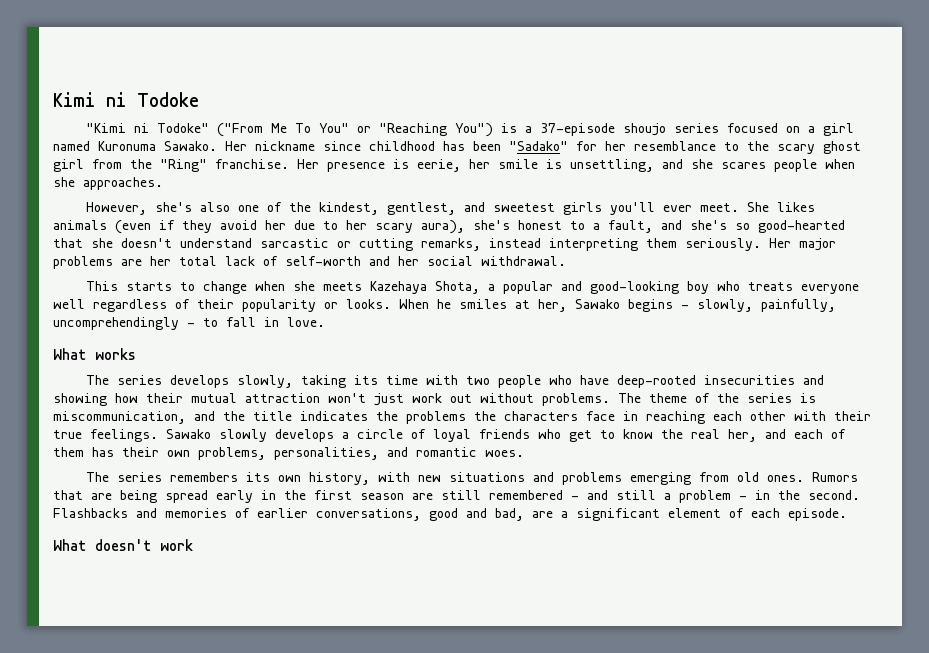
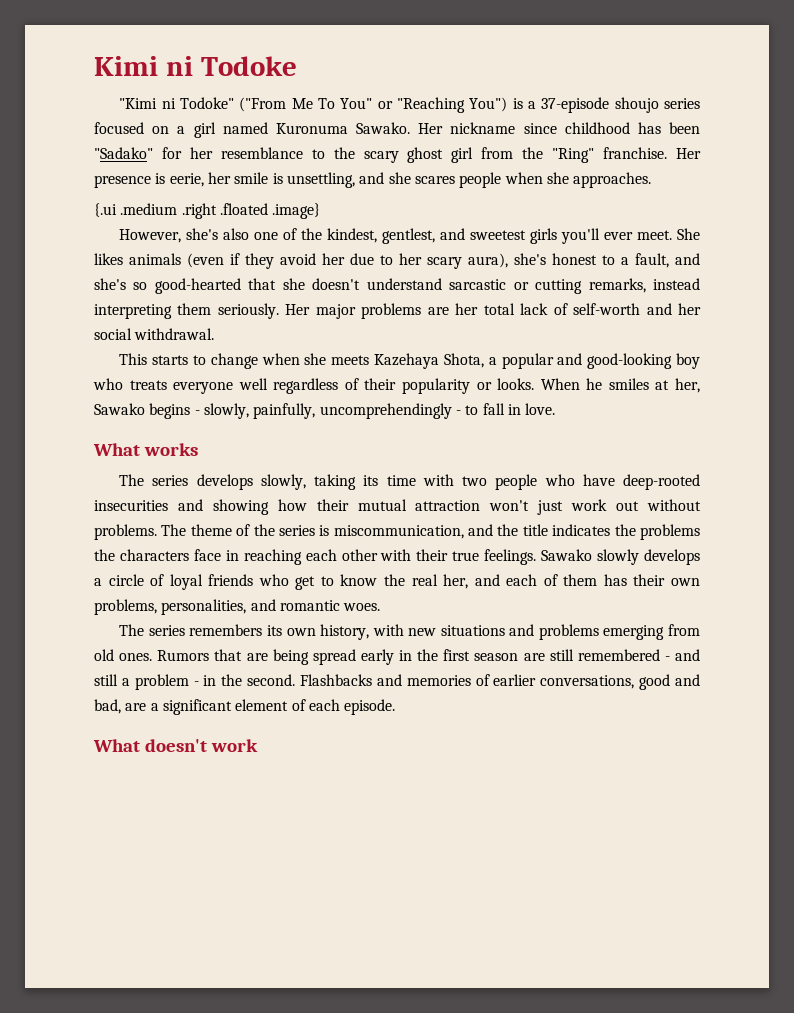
(163, 183) none -> [94,203,321,219] // {.ui .medium .right .floated .image}

